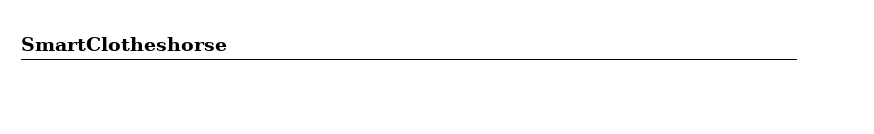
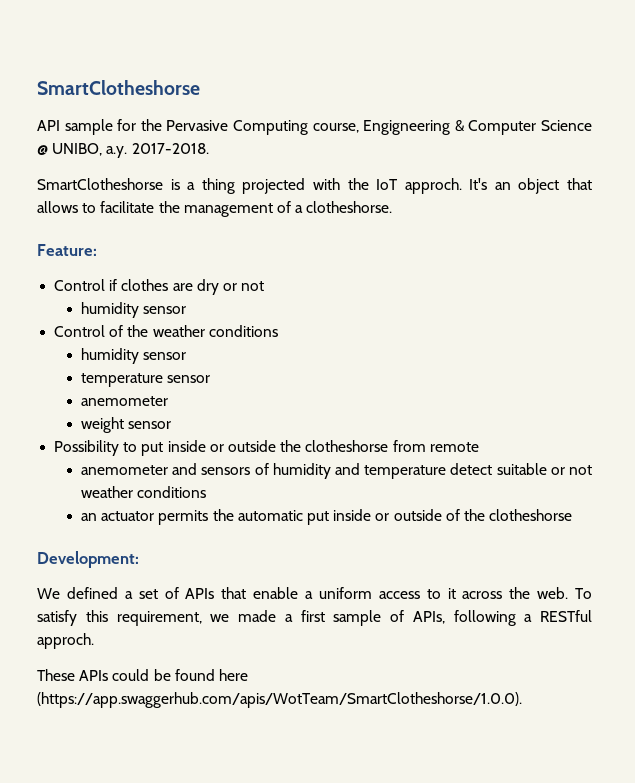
[21,37,227,51] SmartClotheshorse -> [37,80,200,95] [37,119,593,135] [37,143,209,158] [37,178,593,194] [37,201,393,217] [37,244,97,256] [54,279,265,295] [81,302,187,318] [54,325,278,337] [81,348,187,364] [81,373,211,387] [81,396,169,406] [81,417,172,433] [54,440,479,456] [81,463,592,479] [81,486,207,498] [81,509,573,525] [37,551,139,568] [37,587,593,599] [37,610,592,626] [37,633,94,649] [37,669,248,681] [37,692,522,708] SmartClotheshorse // API sample for the Pervasive Computing course, Engigneering & Computer Science @ UNIBO, a.y. 2017-2018. // SmartClotheshorse is a thing projected with the IoT approch. It's an object that allows to facilitate the management of a clotheshorse. // Feature: // Control if clothes are dry or not // humidity sensor // Control of the weather conditions // humidity sensor // temperature sensor // anemometer // weight sensor // Possibility to put inside or outside the clotheshorse from remote // anemometer and sensors of humidity and temperature detect suitable or not weather conditions // an actuator permits the automatic put inside or outside of the clotheshorse // Development: // We defined a set of APIs that enable a uniform access to it across the web. To satisfy this requirement, we made a first sample of APIs, following a RESTful approch. // These APIs could be found here (https://app.swaggerhub.com/apis/WotTeam/SmartClotheshorse/1.0.0).

